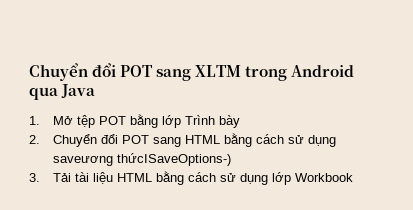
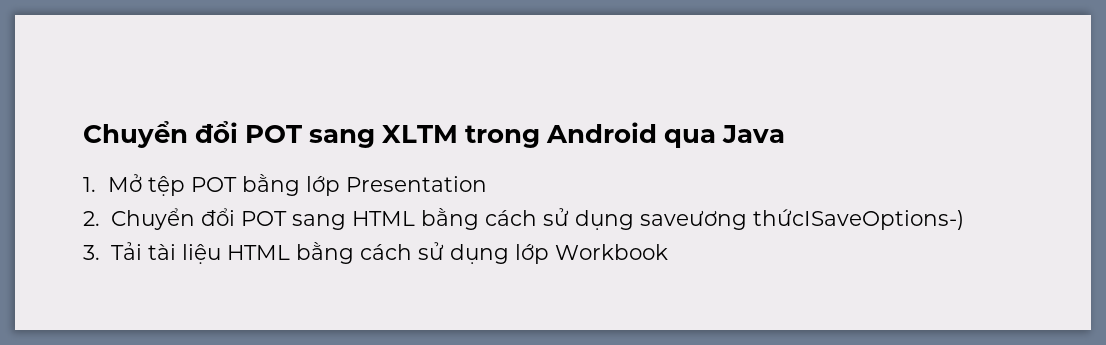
[185,115,241,128] Trình bày -> [346,176,488,192] Presentation

